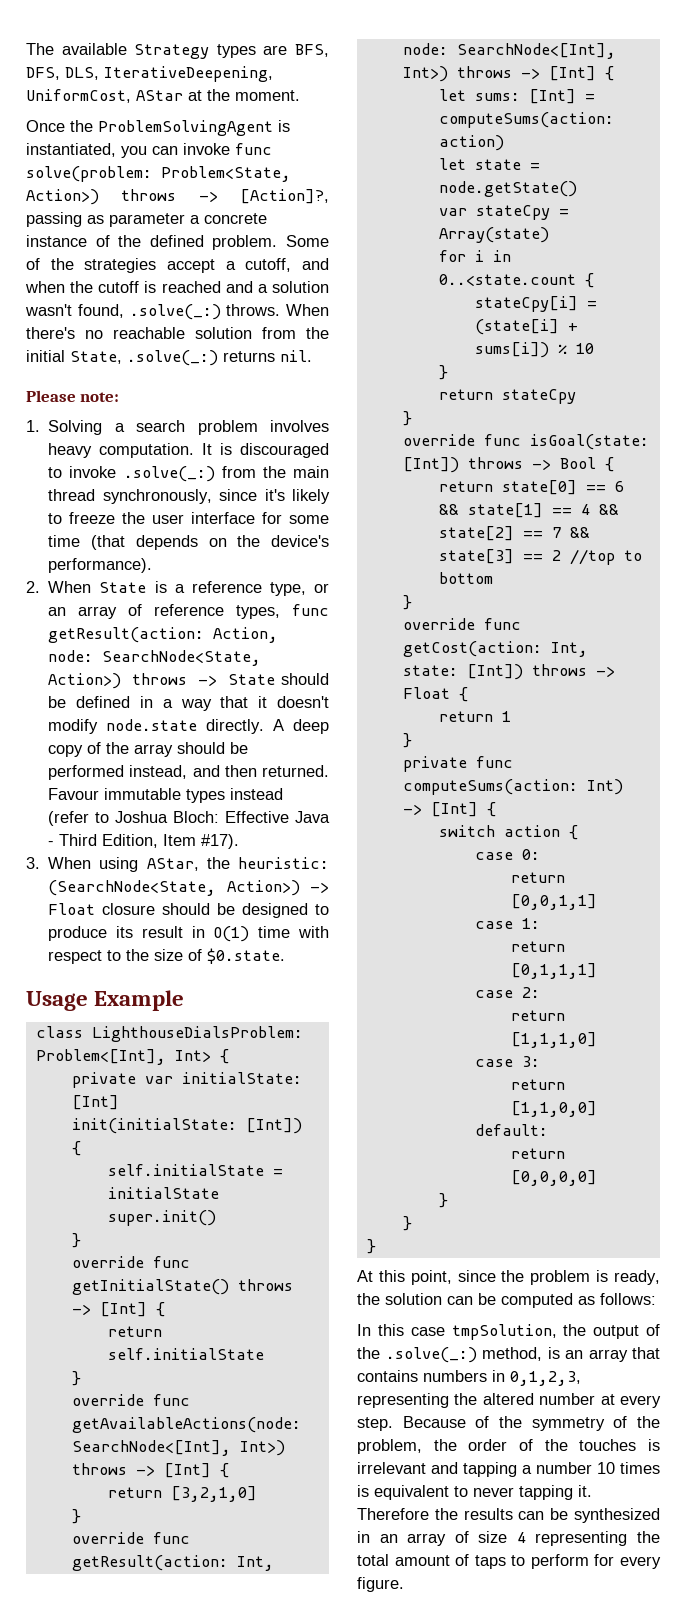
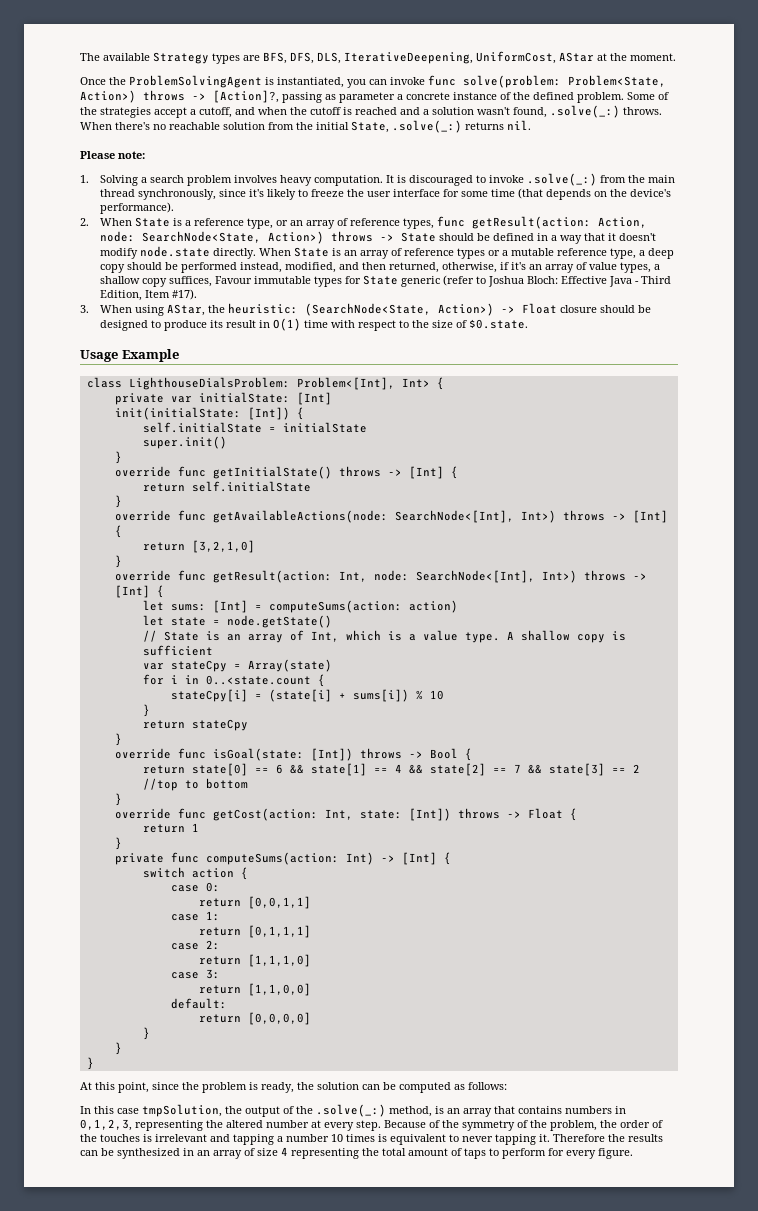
[273,719,329,734] [48,742,174,757] A deep copy of the array -> [258,247,674,259] [99,264,125,273] When State is an array of reference types or a mutable reference type, a deep copy
(188, 772) none -> [284,262,336,273] modified,
[262,765,329,777] [48,788,284,803] returned. Favour immutable types instead -> [388,262,660,273] [99,275,440,287] returned, otherwise, if it's an array of value types, a shallow copy suffices, Favour immutable types for State generic
(577, 189) none -> [142,630,626,643] [142,645,213,656] // // State is an array of Int, which is a value type. A shallow copy is sufficient

